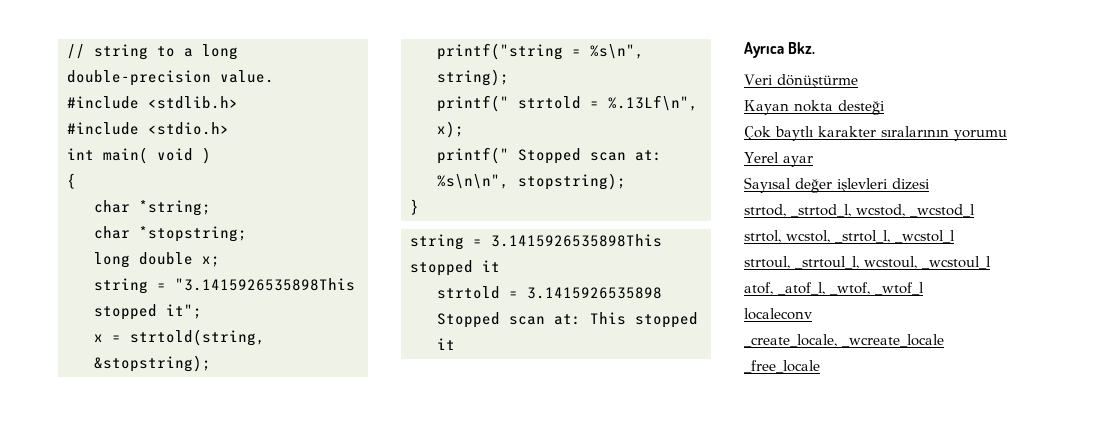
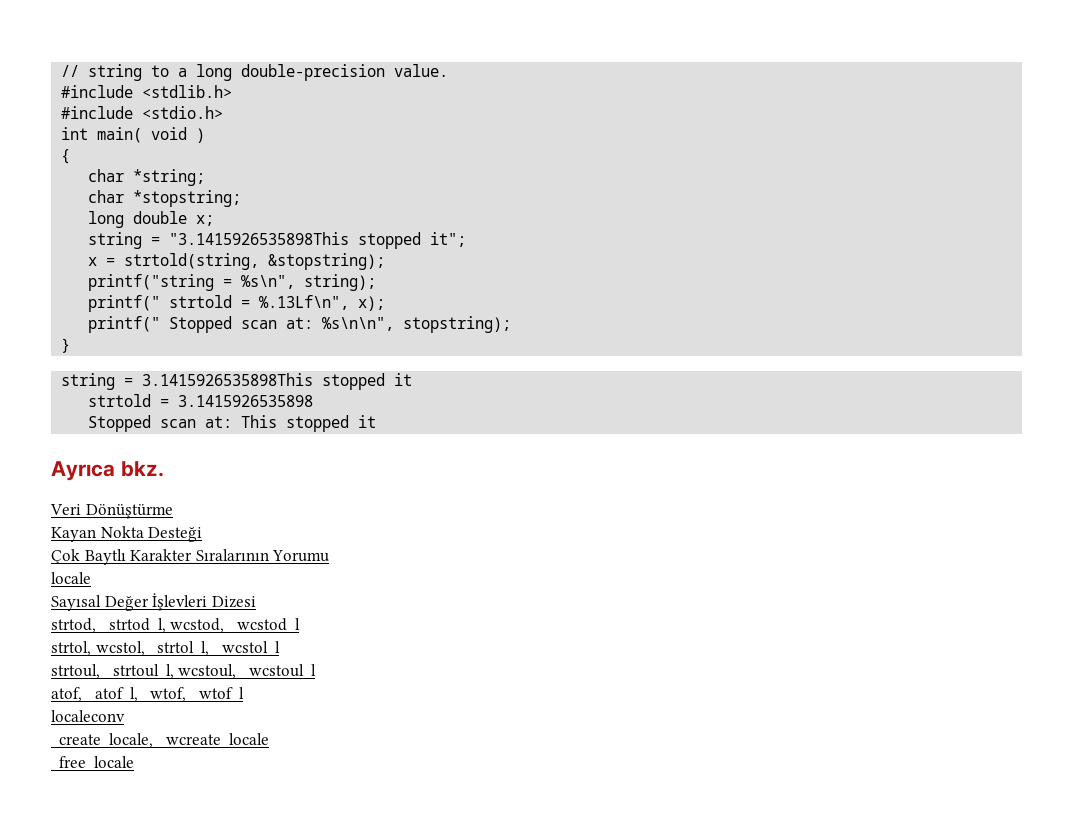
[788,42,816,54] Bkz. -> [120,461,164,477] bkz.
[776,74,858,88] dönüştürme -> [85,504,173,519] Dönüştürme
[794,100,885,115] nokta desteği -> [100,526,203,542] Nokta Desteği
[775,126,1007,141] [744,152,813,167] [744,177,930,193] baytlı karakter sıralarının yorumu // Yerel ayar // Sayısal değer işlevleri dizesi -> [84,549,330,565] [51,572,91,584] [51,593,256,611] Baytlı Karakter Sıralarının Yorumu // locale // Sayısal Değer İşlevleri Dizesi

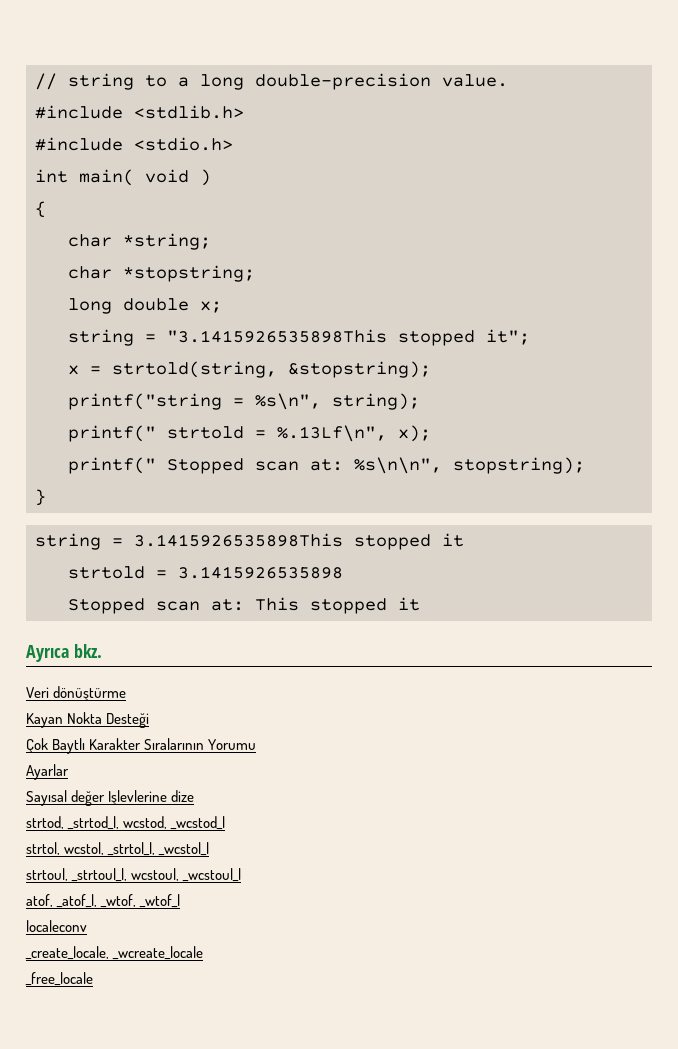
[85,504,173,519] Dönüştürme -> [53,686,127,701] dönüştürme
[51,572,91,584] locale -> [26,764,69,780] Ayarlar
[104,593,256,611] Değer İşlevleri Dizesi -> [71,790,195,806] değer Işlevlerine dize

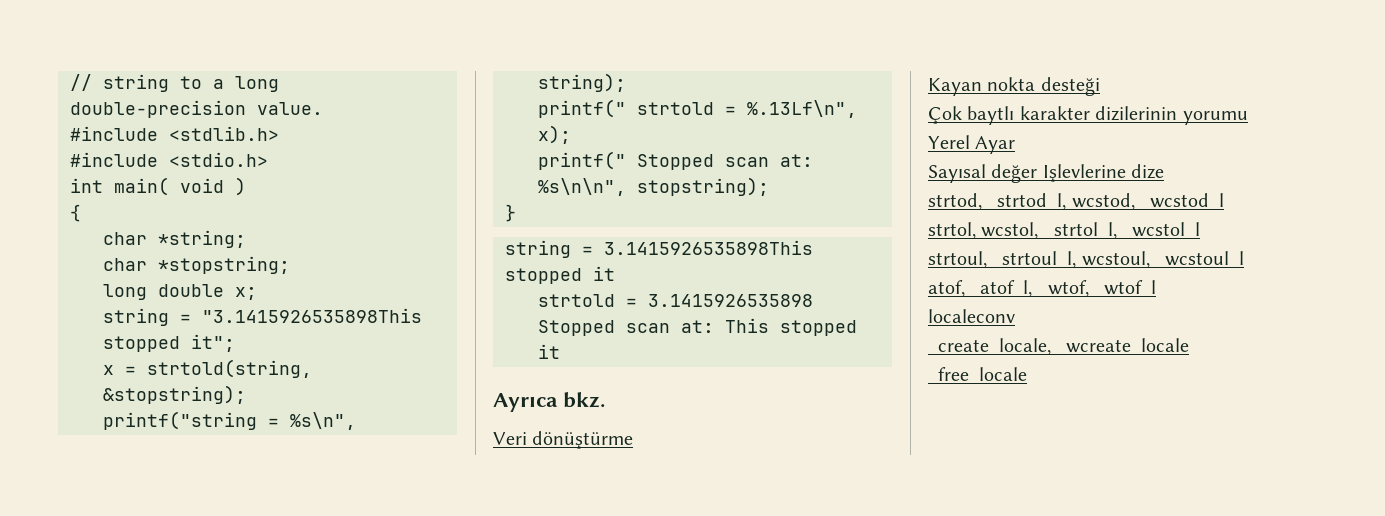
[67,712,150,728] Nokta Desteği -> [987,77,1100,96] nokta desteği
[52,738,257,754] [26,764,69,780] Baytlı Karakter Sıralarının Yorumu // Ayarlar -> [967,106,1248,125] [928,135,1016,154] baytlı karakter dizilerinin yorumu // Yerel Ayar

